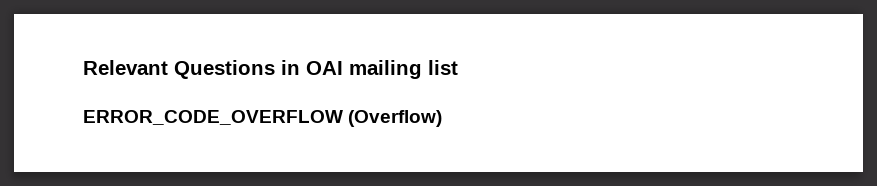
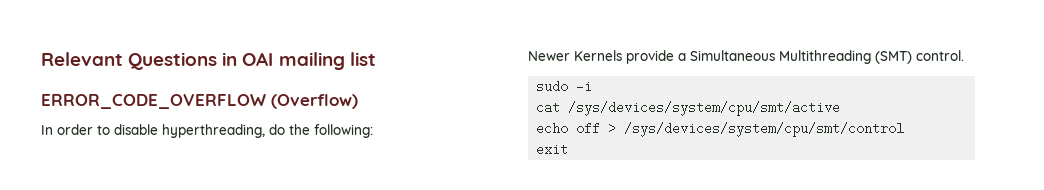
(443, 118) none -> [41,124,373,138] [528,50,964,64] [536,80,593,93] [536,101,841,116] [536,122,905,137] [536,143,569,156] // In order to disable hyperthreading, do the following: // Newer Kernels provide a Simultaneous Multithreading (SMT) control. // sudo -i // cat /sys/devices/system/cpu/smt/active // echo off > /sys/devices/system/cpu/smt/control // exit

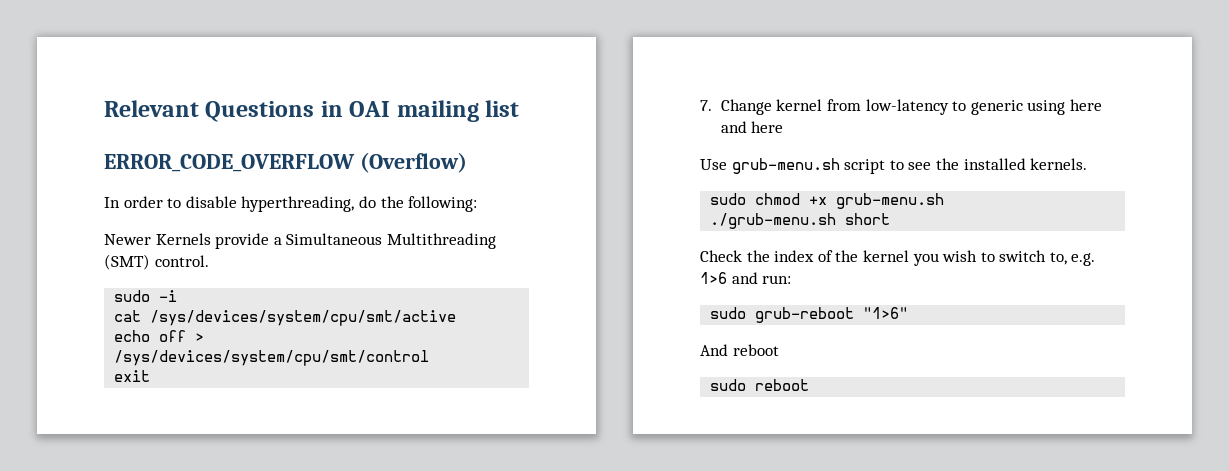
(569, 149) none -> [700,99,1102,115] [720,121,784,133] [700,158,1088,174] [710,193,945,209] [710,213,891,229] [700,250,1096,266] [700,272,792,284] [710,307,909,323] [700,344,779,356] [710,379,810,391] // 7. Change kernel from low-latency to generic using here and here // Use grub-menu.sh script to see the installed kernels. // sudo chmod +x grub-menu.sh // ./grub-menu.sh short // Check the index of the kernel you wish to switch to, e.g. 1>6 and run: // sudo grub-reboot "1>6" // And reboot // sudo reboot

